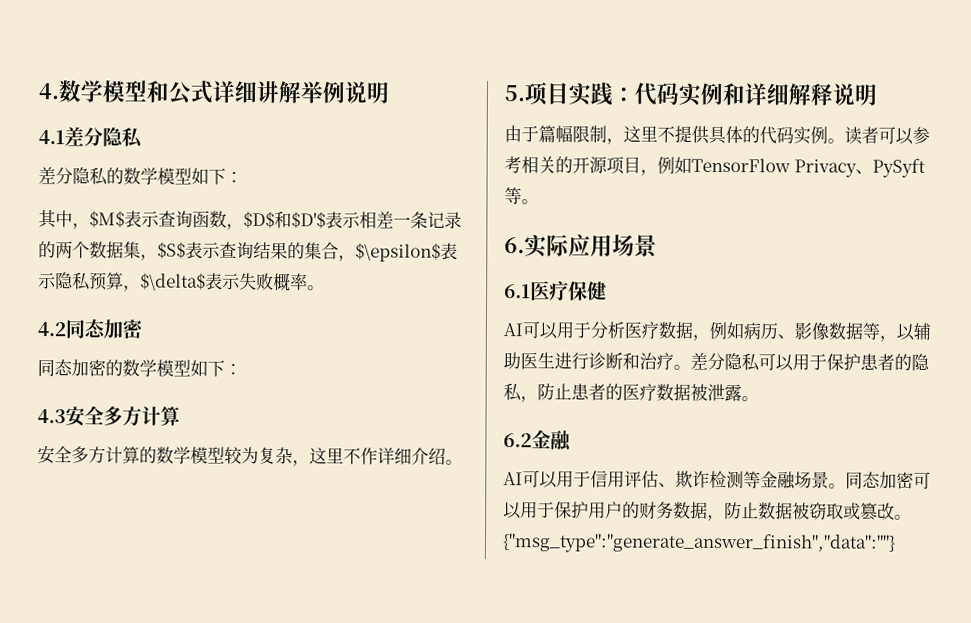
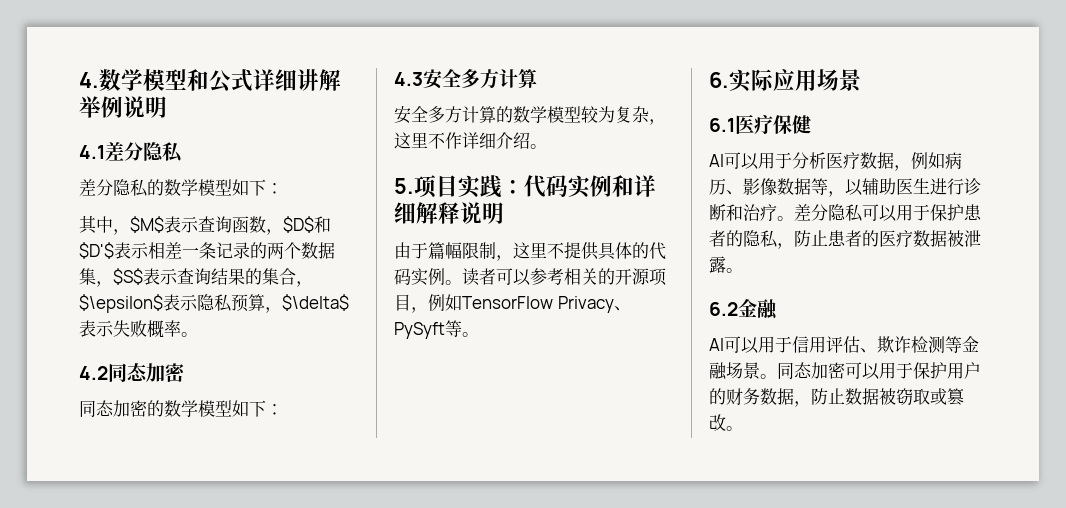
[502,533,896,554] {"msg_type":"generate_answer_finish","data":""} -> (743, 428) none

